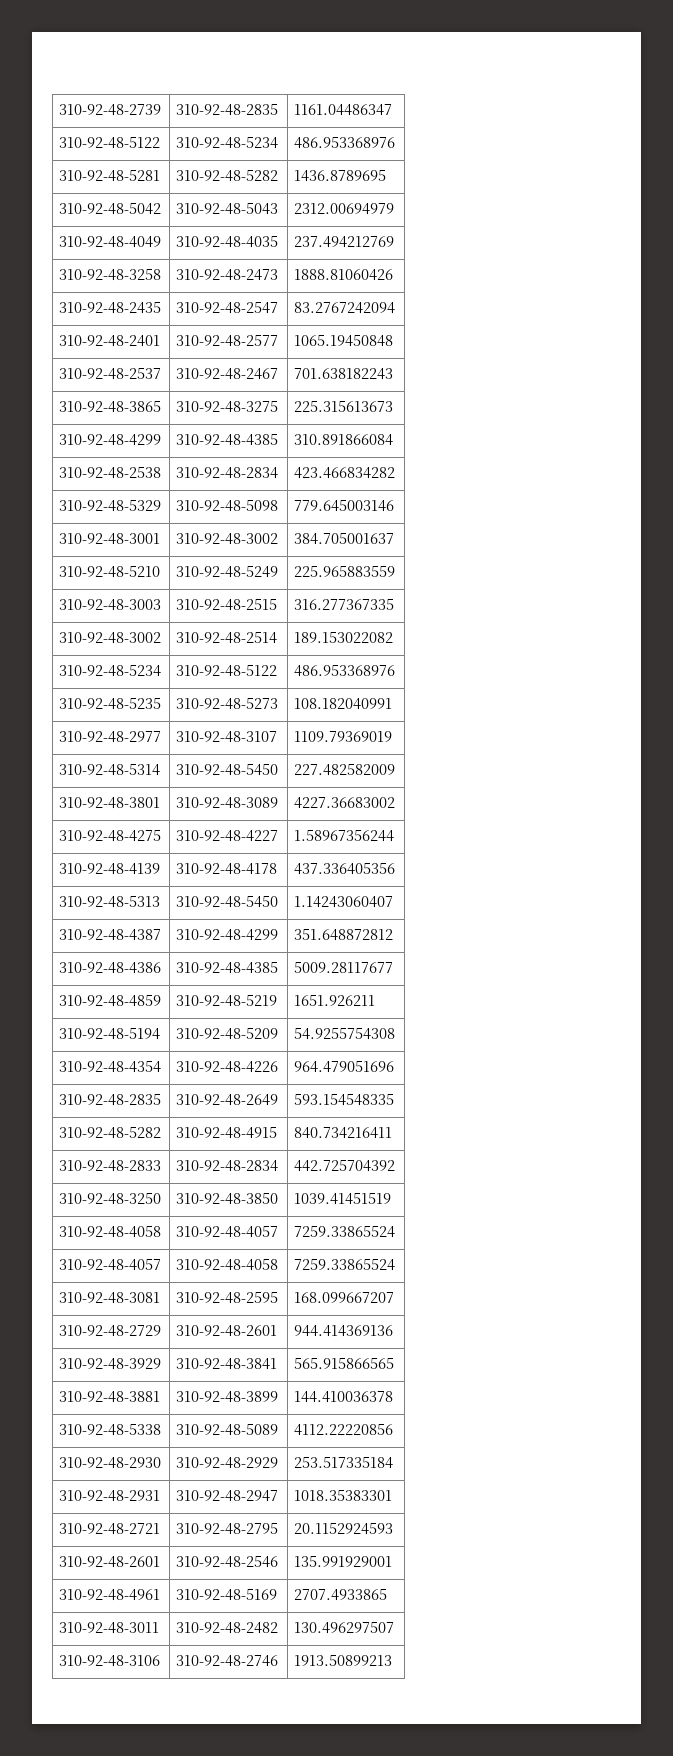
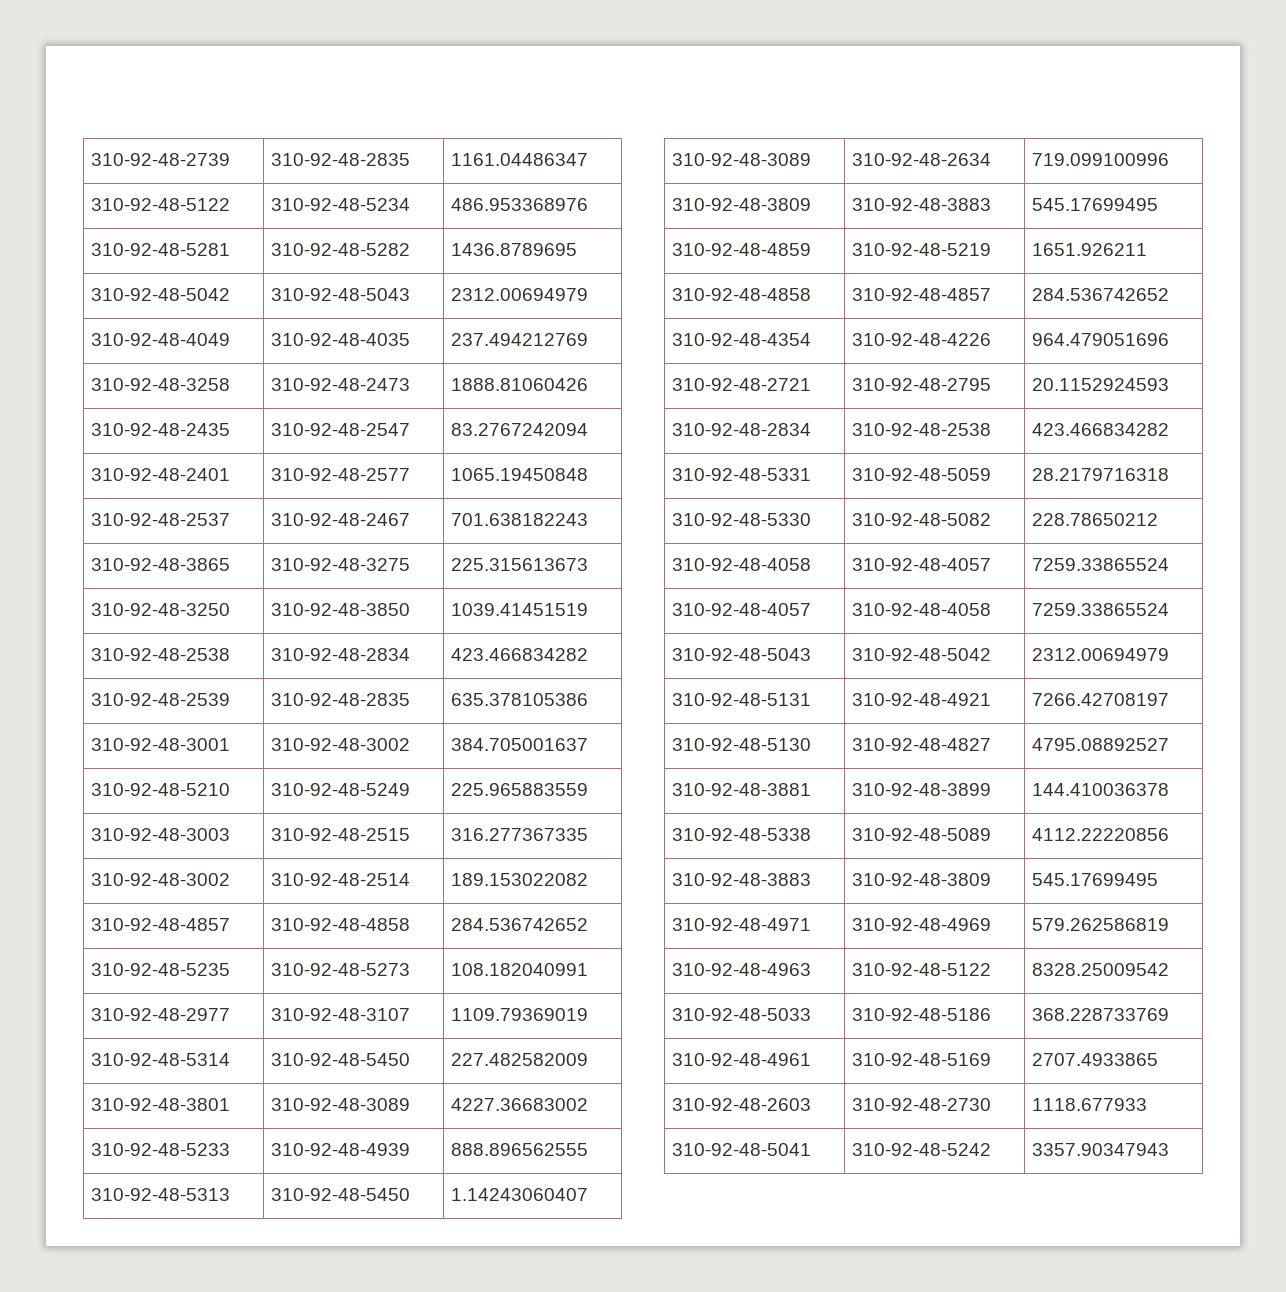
[59,434,162,446] [176,434,279,446] [294,434,394,446] 310-92-48-4299 | 310-92-48-4385 | 310.891866084 -> [90,603,230,616] [270,603,410,616] [450,603,588,616] 310-92-48-3250 | 310-92-48-3850 | 1039.41451519
[59,500,162,512] [176,500,279,512] [294,500,395,512] 310-92-48-5329 | 310-92-48-5098 | 779.645003146 -> [90,693,230,706] [270,693,410,706] [450,693,588,706] 310-92-48-2539 | 310-92-48-2835 | 635.378105386
[59,665,162,677] [176,665,278,677] [294,665,396,677] 310-92-48-5234 | 310-92-48-5122 | 486.953368976 -> [90,918,230,931] [270,918,410,931] [450,918,588,931] 310-92-48-4857 | 310-92-48-4858 | 284.536742652
[59,830,162,842] [176,830,279,842] [294,830,395,842] [59,863,161,875] [176,863,278,875] [294,863,396,875] [59,896,161,908] [176,896,279,908] [294,896,394,908] [59,929,162,941] [176,929,279,941] [294,929,394,941] [59,962,162,974] [176,962,279,974] [294,962,394,973] 310-92-48-4275 | 310-92-48-4227 | 1.58967356244 // 310-92-48-4139 | 310-92-48-4178 | 437.336405356 // 310-92-48-5313 | 310-92-48-5450 | 1.14243060407 // 310-92-48-4387 | 310-92-48-4299 | 351.648872812 // 310-92-48-4386 | 310-92-48-4385 | 5009.28117677 -> [90,1143,230,1156] [270,1143,410,1156] [450,1143,588,1156] [90,1188,230,1201] [270,1188,410,1201] [450,1188,588,1201] [671,153,811,166] [851,153,991,166] [1031,153,1169,166] [671,198,811,211] [851,198,991,211] [1031,198,1158,211] 310-92-48-5233 | 310-92-48-4939 | 888.896562555 // 310-92-48-5313 | 310-92-48-5450 | 1.14243060407 // 310-92-48-3089 | 310-92-48-2634 | 719.099100996 // 310-92-48-3809 | 310-92-48-3883 | 545.17699495
[59,1028,161,1040] [176,1028,279,1040] [294,1028,396,1040] 310-92-48-5194 | 310-92-48-5209 | 54.9255754308 -> [671,288,811,301] [851,288,991,301] [1031,288,1169,301] 310-92-48-4858 | 310-92-48-4857 | 284.536742652
[59,1094,162,1106] [176,1094,279,1106] [294,1094,395,1106] [59,1127,162,1139] [176,1127,278,1139] [294,1127,393,1139] [59,1160,162,1172] [176,1160,279,1172] [294,1160,396,1172] [59,1193,162,1205] [176,1193,279,1205] [294,1193,392,1205] 310-92-48-2835 | 310-92-48-2649 | 593.154548335 // 310-92-48-5282 | 310-92-48-4915 | 840.734216411 // 310-92-48-2833 | 310-92-48-2834 | 442.725704392 // 310-92-48-3250 | 310-92-48-3850 | 1039.41451519 -> [671,378,811,391] [851,378,991,391] [1031,378,1169,391] [671,423,811,436] [851,423,991,436] [1031,423,1169,436] [671,468,811,481] [851,468,991,481] [1031,468,1169,481] [671,513,811,526] [851,513,991,526] [1031,513,1158,526] 310-92-48-2721 | 310-92-48-2795 | 20.1152924593 // 310-92-48-2834 | 310-92-48-2538 | 423.466834282 // 310-92-48-5331 | 310-92-48-5059 | 28.2179716318 // 310-92-48-5330 | 310-92-48-5082 | 228.78650212
[59,1292,161,1304] [176,1292,279,1304] [294,1292,395,1303] [59,1325,162,1337] [176,1325,278,1337] [294,1325,394,1337] [59,1358,162,1370] [176,1358,278,1370] [294,1358,395,1369] 310-92-48-3081 | 310-92-48-2595 | 168.099667207 // 310-92-48-2729 | 310-92-48-2601 | 944.414369136 // 310-92-48-3929 | 310-92-48-3841 | 565.915866565 -> [671,648,811,661] [851,648,991,661] [1031,648,1169,661] [671,693,811,706] [851,693,991,706] [1031,693,1169,706] [671,738,811,751] [851,738,991,751] [1031,738,1169,751] 310-92-48-5043 | 310-92-48-5042 | 2312.00694979 // 310-92-48-5131 | 310-92-48-4921 | 7266.42708197 // 310-92-48-5130 | 310-92-48-4827 | 4795.08892527
[59,1457,162,1469] [176,1457,279,1469] [294,1457,394,1469] [59,1490,161,1502] [176,1490,279,1502] [294,1490,393,1501] [59,1523,161,1535] [176,1523,279,1535] [294,1523,394,1535] [59,1556,161,1568] [176,1556,279,1568] [294,1556,393,1567] [59,1589,161,1601] [176,1589,278,1601] [294,1589,388,1601] [59,1622,160,1634] [176,1622,279,1634] [294,1622,395,1634] [59,1655,161,1667] [176,1655,279,1667] [294,1655,393,1666] 310-92-48-2930 | 310-92-48-2929 | 253.517335184 // 310-92-48-2931 | 310-92-48-2947 | 1018.35383301 // 310-92-48-2721 | 310-92-48-2795 | 20.1152924593 // 310-92-48-2601 | 310-92-48-2546 | 135.991929001 // 310-92-48-4961 | 310-92-48-5169 | 2707.4933865 // 310-92-48-3011 | 310-92-48-2482 | 130.496297507 // 310-92-48-3106 | 310-92-48-2746 | 1913.50899213 -> [671,873,811,886] [851,873,991,886] [1031,873,1158,886] [671,918,811,931] [851,918,991,931] [1031,918,1169,931] [671,963,811,976] [851,963,991,976] [1031,963,1169,976] [671,1008,811,1021] [851,1008,991,1021] [1031,1008,1169,1021] [671,1053,811,1066] [851,1053,991,1066] [1031,1053,1158,1066] [671,1098,811,1111] [851,1098,991,1111] [1031,1098,1147,1111] [671,1143,811,1156] [851,1143,991,1156] [1031,1143,1169,1156] 310-92-48-3883 | 310-92-48-3809 | 545.17699495 // 310-92-48-4971 | 310-92-48-4969 | 579.262586819 // 310-92-48-4963 | 310-92-48-5122 | 8328.25009542 // 310-92-48-5033 | 310-92-48-5186 | 368.228733769 // 310-92-48-4961 | 310-92-48-5169 | 2707.4933865 // 310-92-48-2603 | 310-92-48-2730 | 1118.677933 // 310-92-48-5041 | 310-92-48-5242 | 3357.90347943

